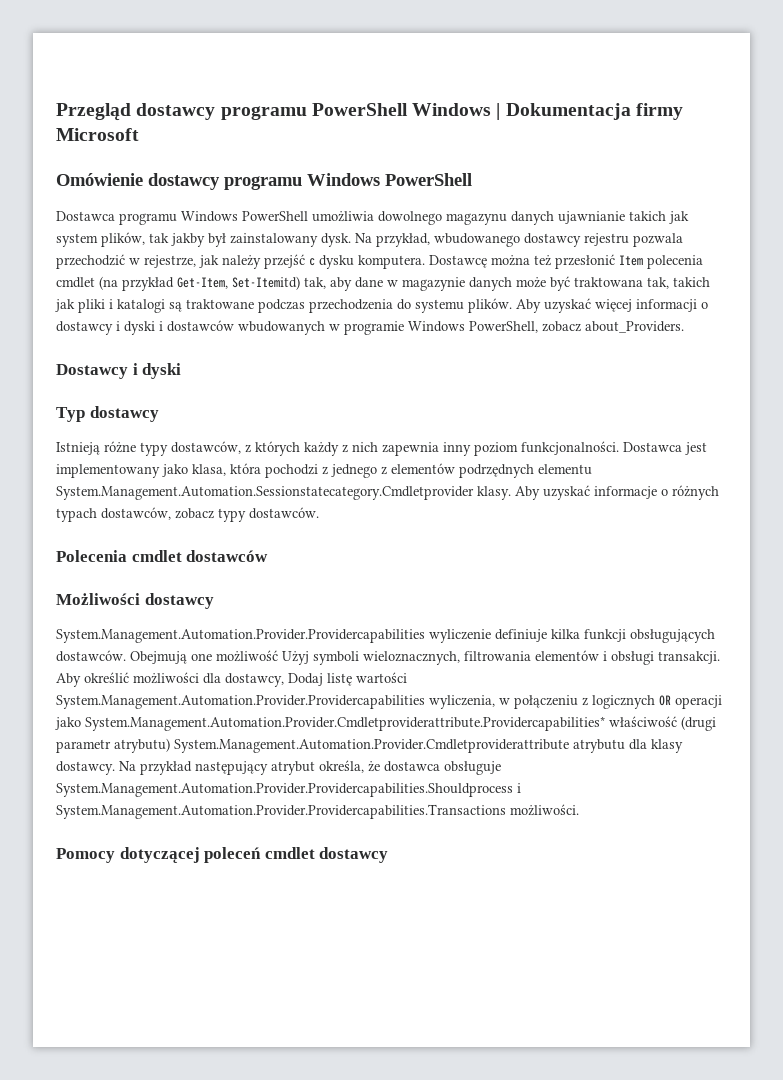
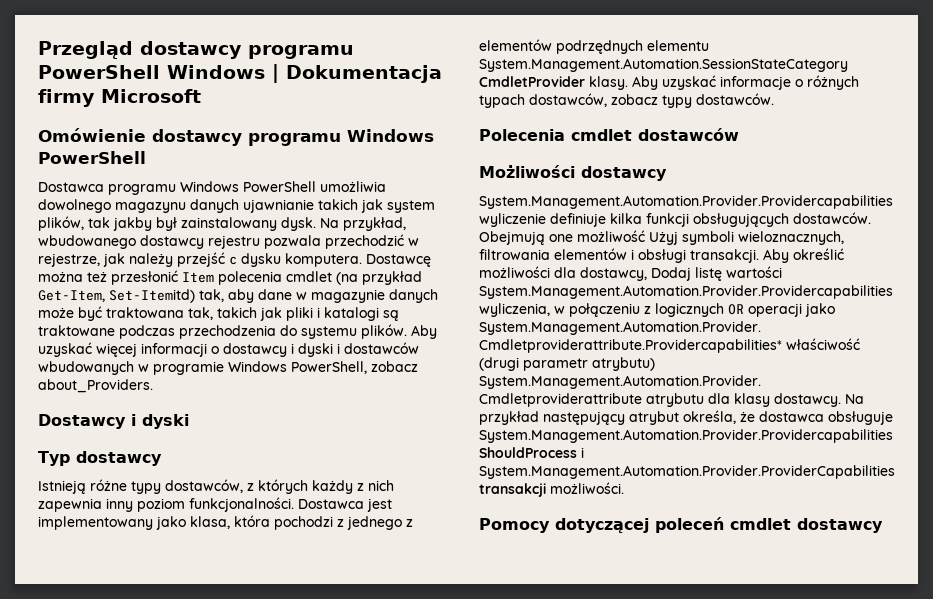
[56,486,474,500] System.Management.Automation.Sessionstatecategory.Cmdletprovider -> [479,58,848,72] [479,76,585,87] System.Management.Automation.SessionStateCategory CmdletProvider
[56,783,521,797] [56,804,506,819] System.Management.Automation.Provider.Providercapabilities.Shouldprocess i System.Management.Automation.Provider.Providercapabilities.Transactions -> [479,429,893,443] [479,447,584,458] [479,465,895,479] [479,483,546,497] System.Management.Automation.Provider.Providercapabilities ShouldProcess i System.Management.Automation.Provider.ProviderCapabilities transakcji

